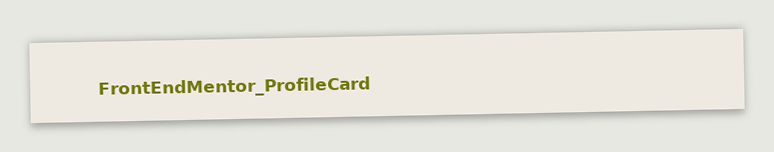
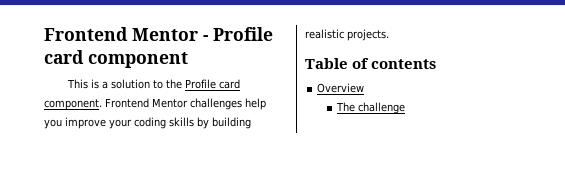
[98,76,371,99] FrontEndMentor_ProfileCard -> [44,27,273,41] [44,50,188,68] [67,79,241,89] [44,98,266,110] [44,117,251,129] [305,29,389,41] [305,58,437,69] [317,83,365,93] [335,102,405,114] Frontend Mentor - Profile card component // This is a solution to the Profile card component. Frontend Mentor challenges help you improve your coding skills by building realistic projects. // Table of contents // Overview // The challenge

